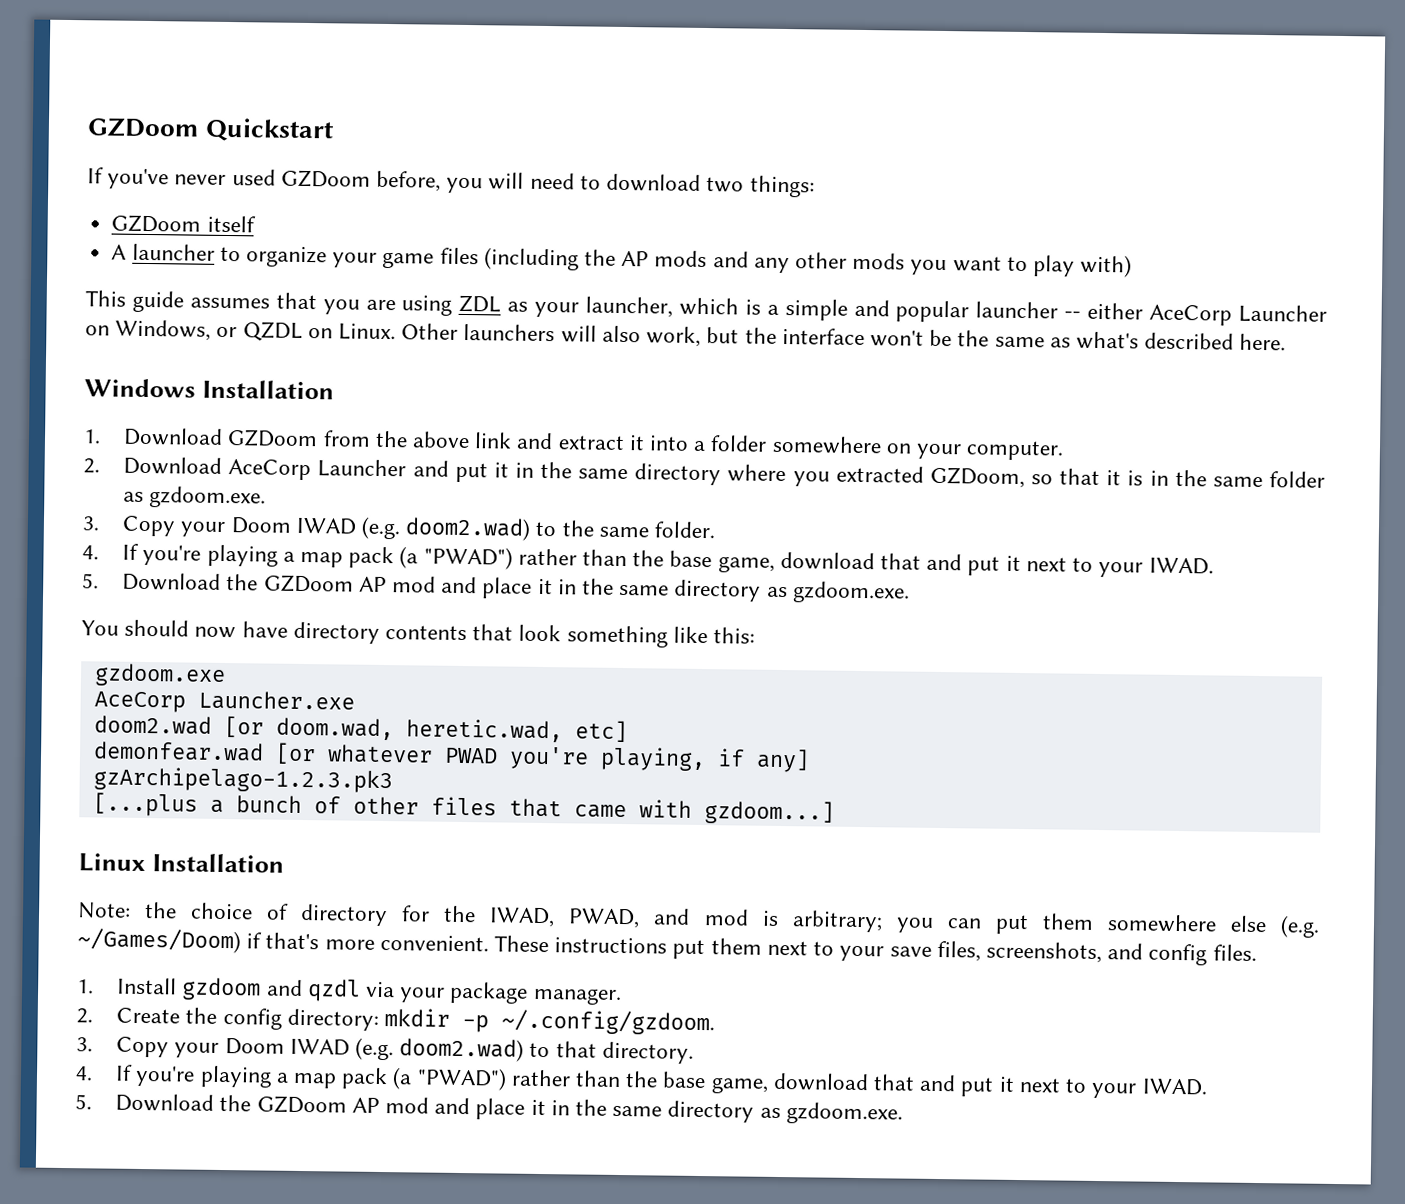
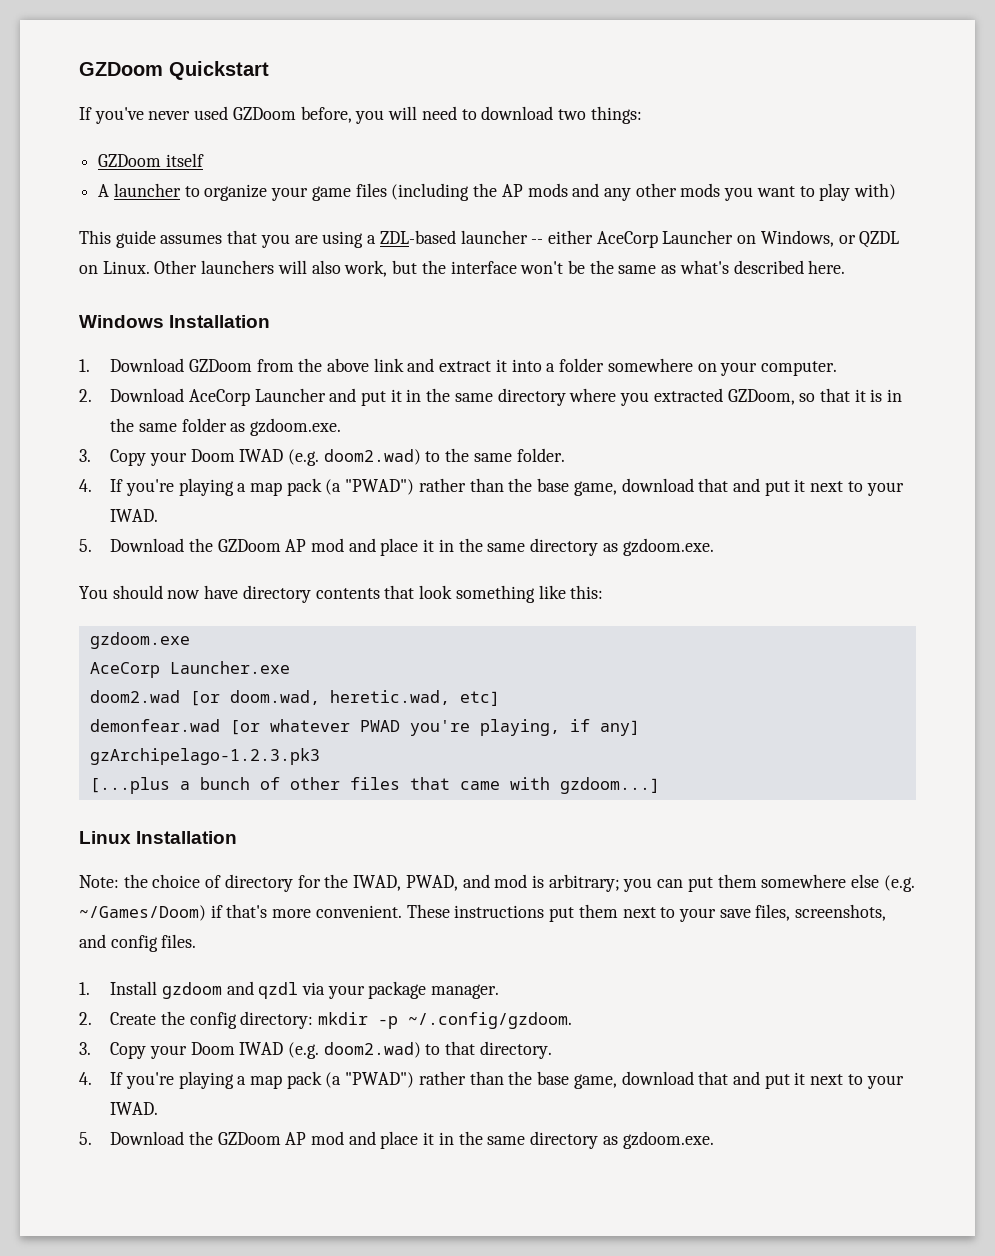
[458,294,970,323] ZDL as your launcher, which is a simple and popular -> [367,230,456,244] a ZDL-based

